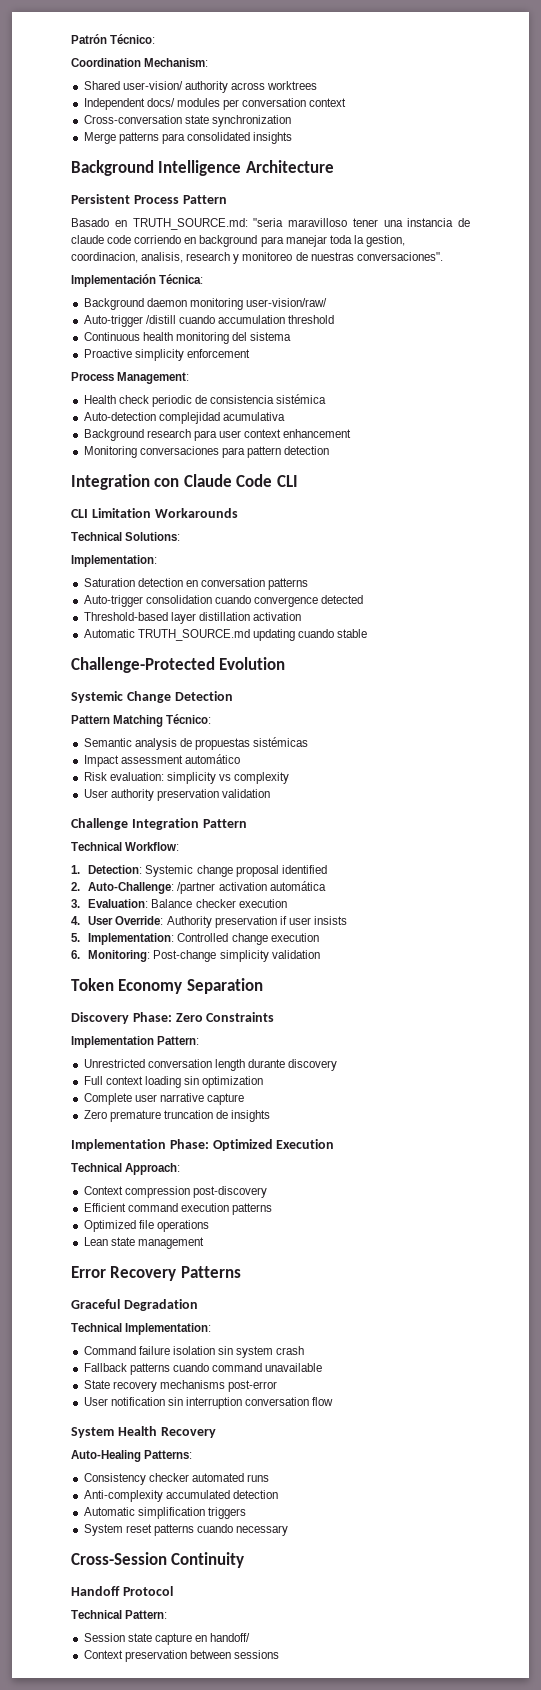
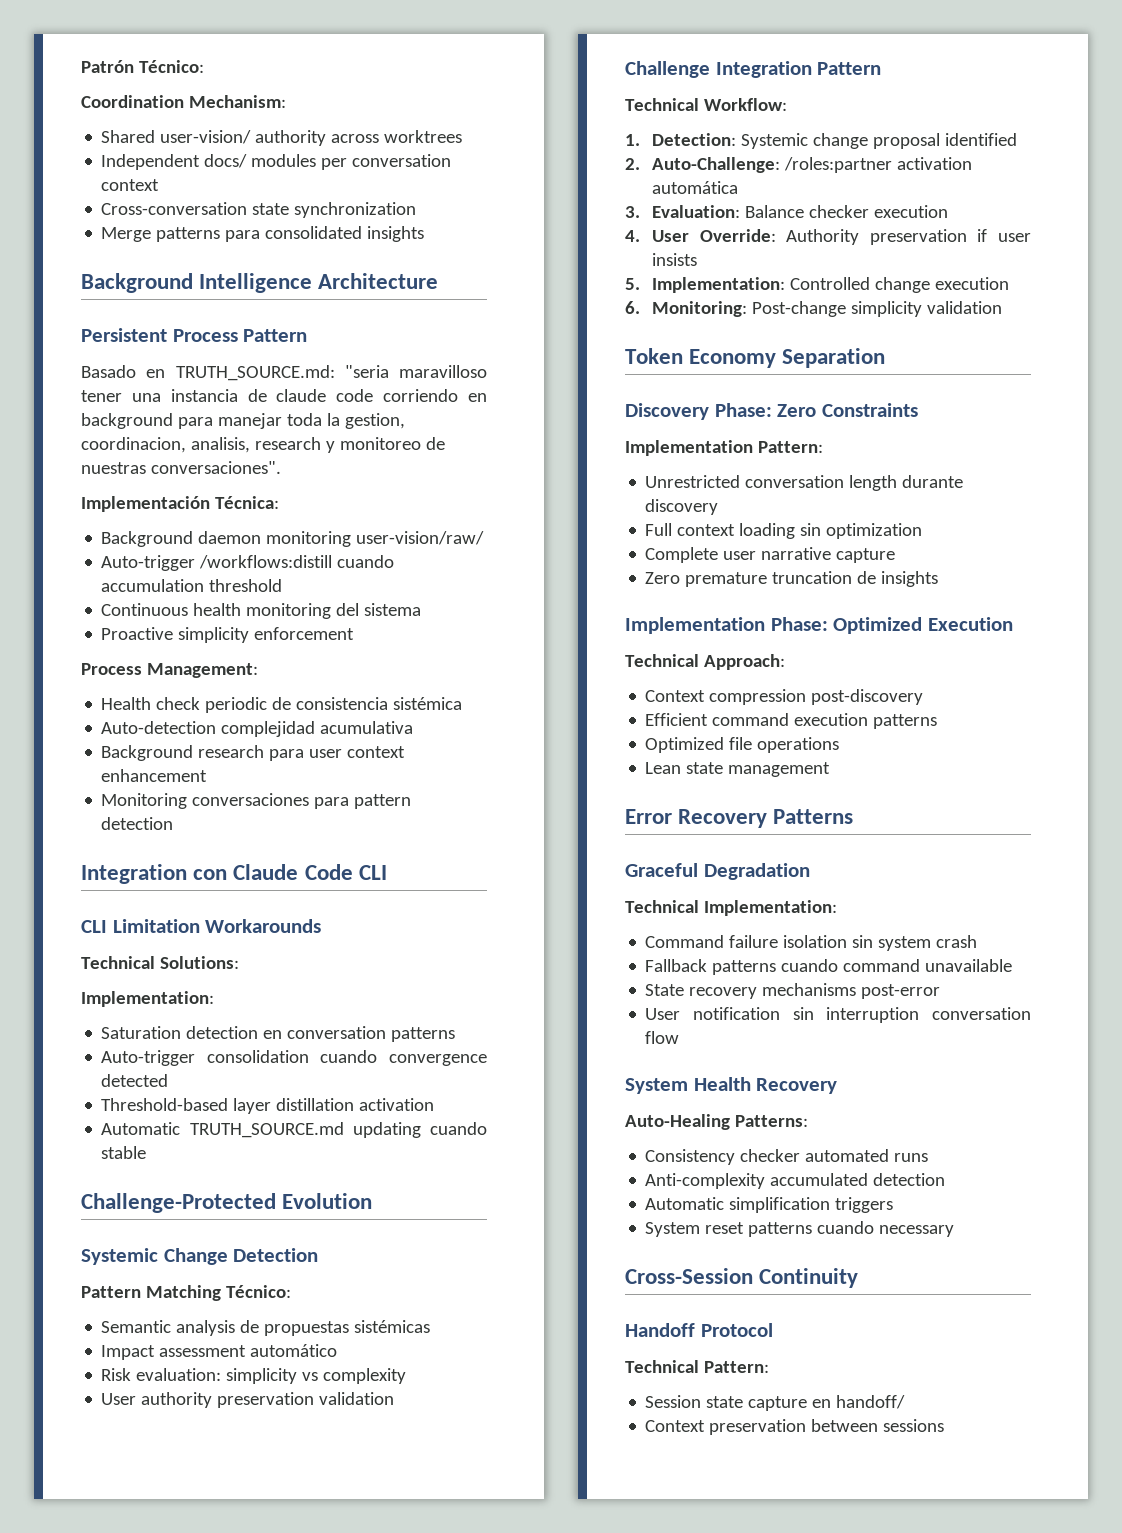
[145,315,176,324] /distill -> [199,555,333,569] /workflows:distill
[177,882,216,894] /partner -> [784,157,893,173] /roles:partner

